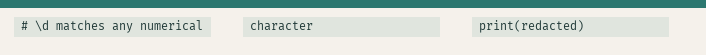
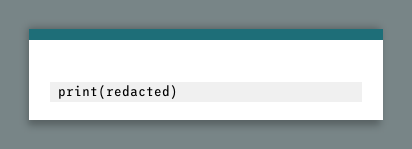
[20,20,313,33] # \d matches any numerical character // -> (57, 92) none

